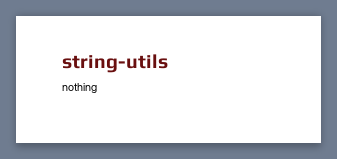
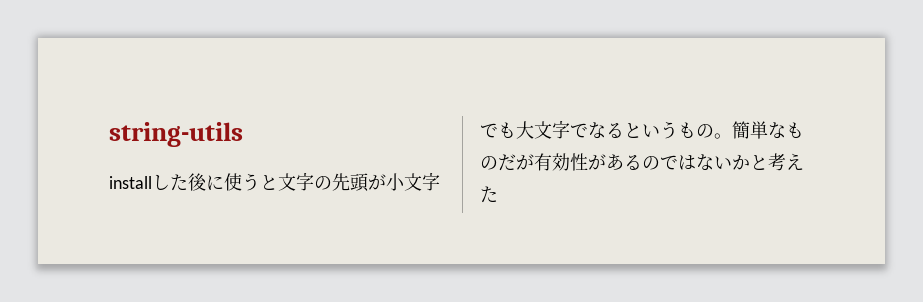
[62,83,97,93] nothing -> [109,172,440,192] [480,120,804,139] [480,153,804,171] [480,186,498,203] installした後に使うと文字の先頭が小文字でも大文字でなるというもの。簡単なものだが有効性があるのではないかと考えた

